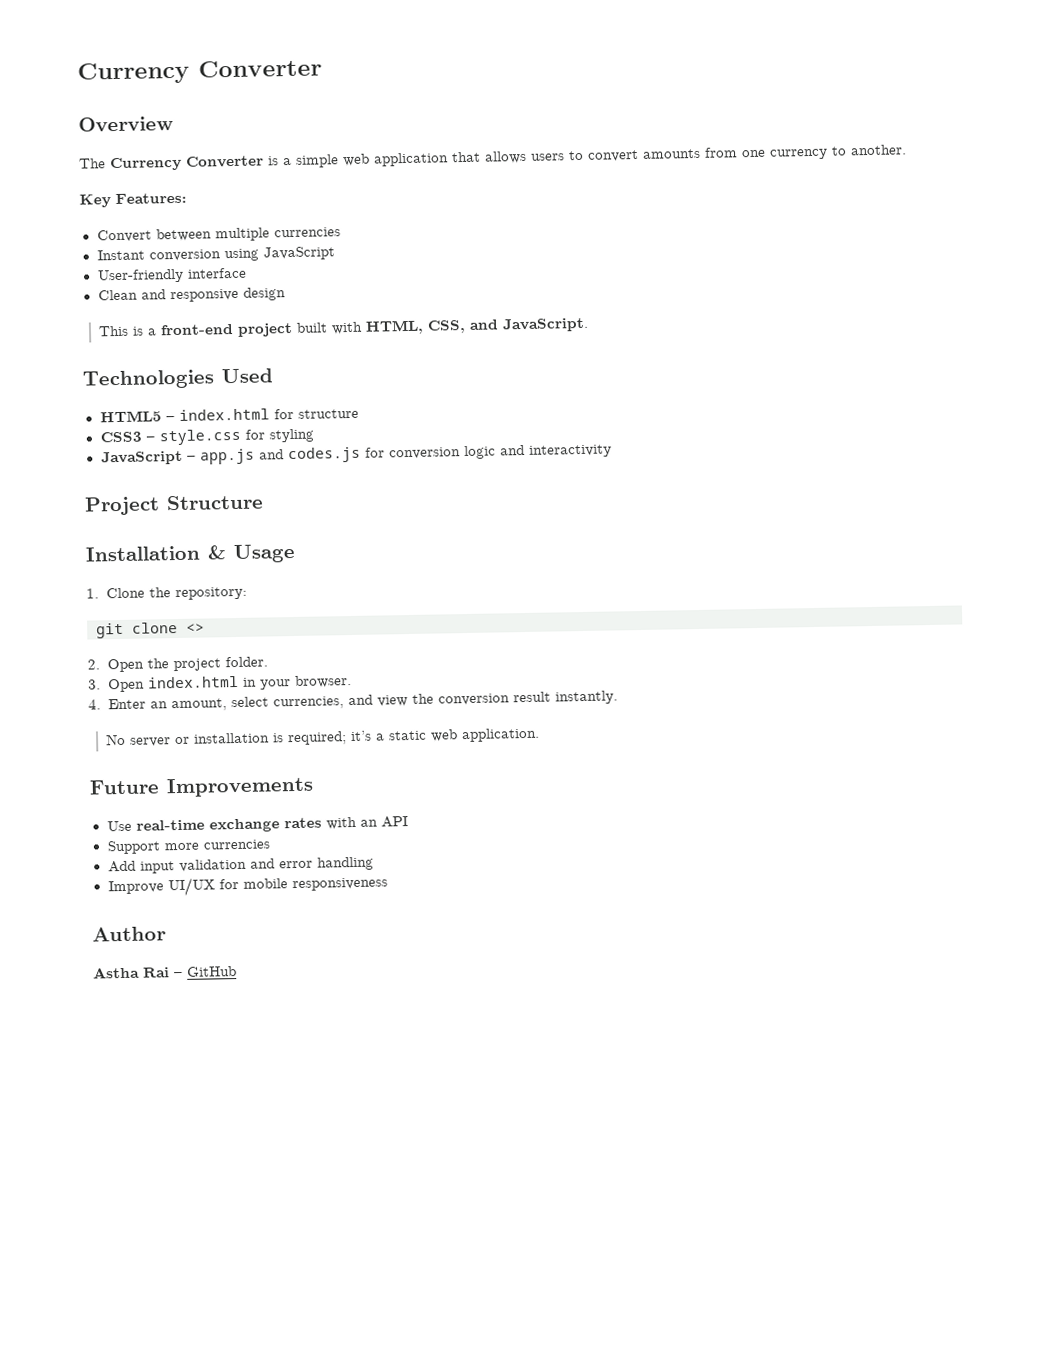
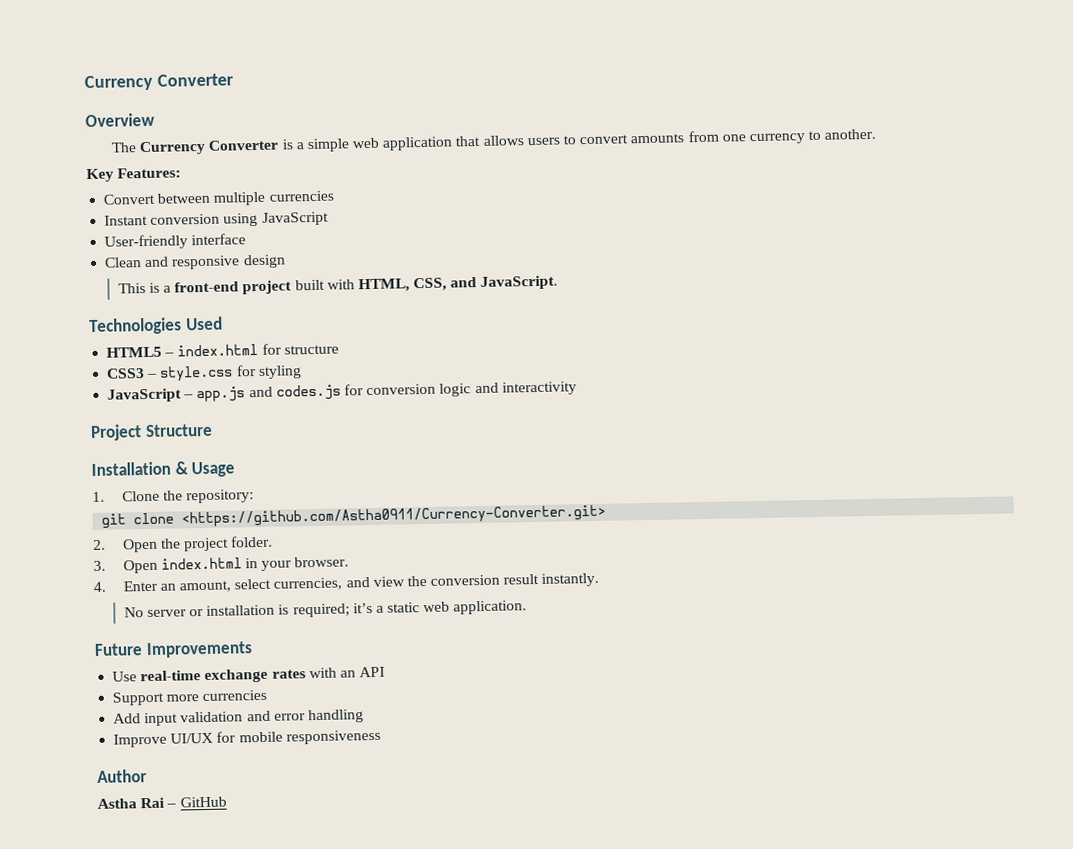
[186,623,205,633] <> -> [181,504,607,528] <https://github.com/Astha0911/Currency-Converter.git>

